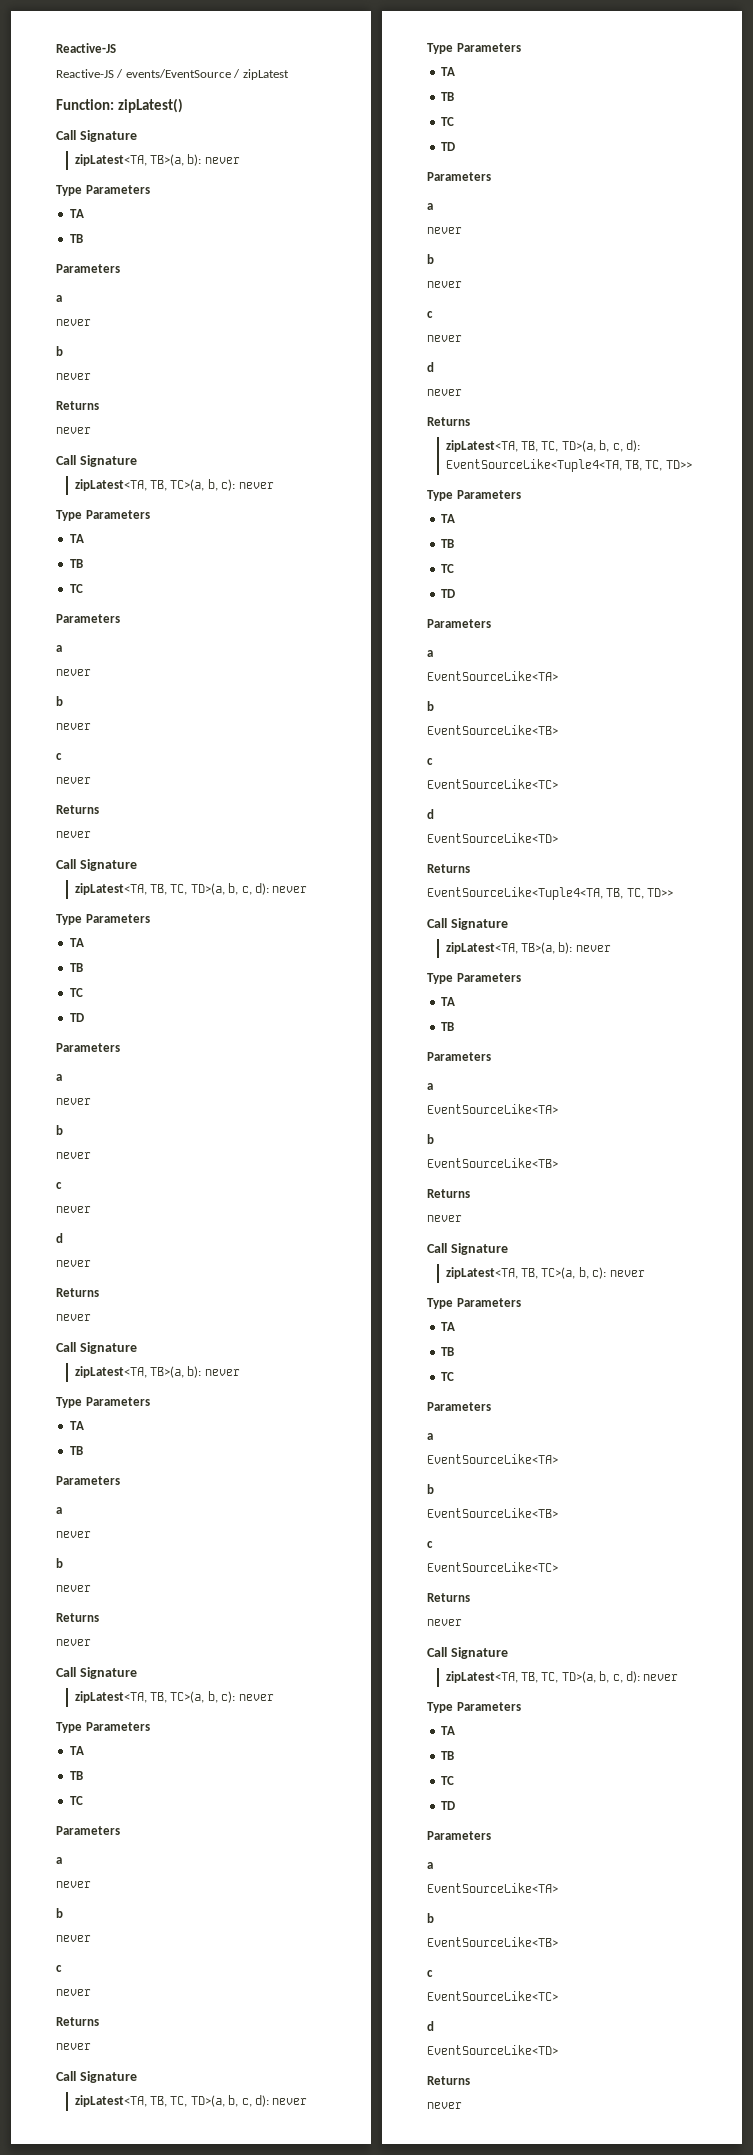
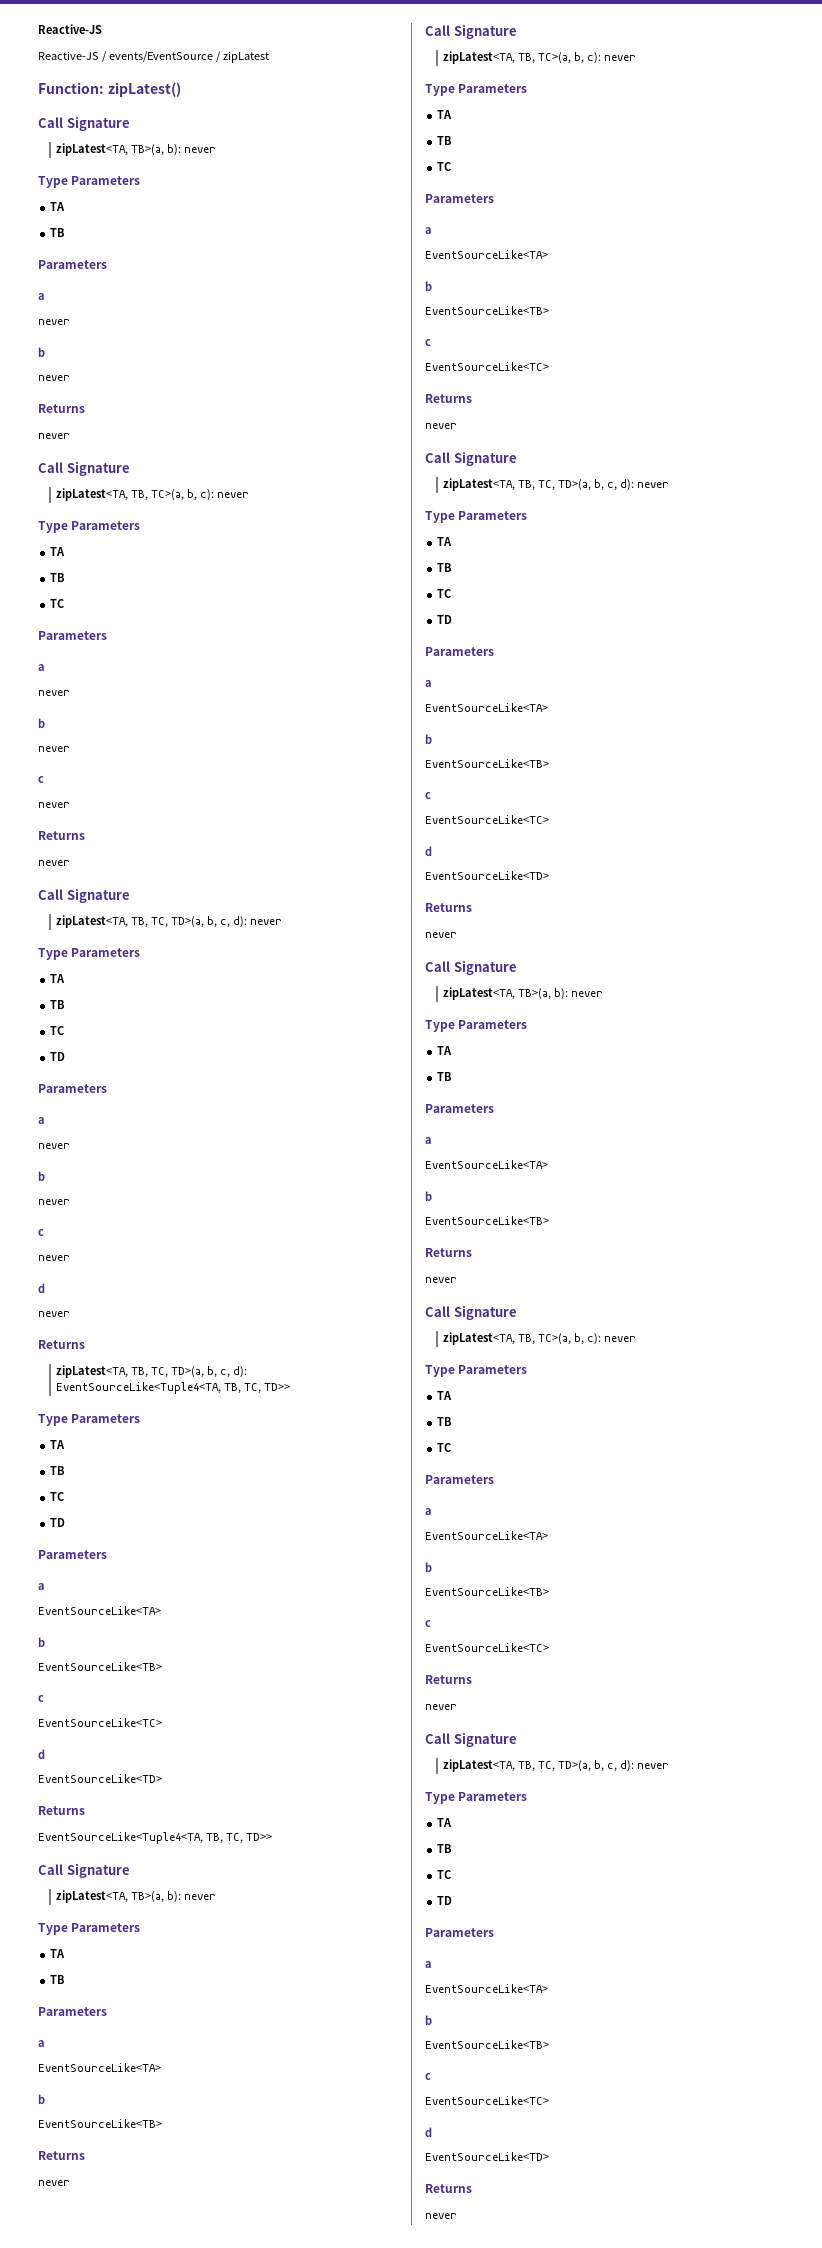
[56,1314,91,1321] [56,1342,137,1354] [74,1366,240,1378] [56,1397,150,1408] [69,1421,84,1430] [69,1446,83,1455] [56,1476,120,1485] [56,1507,62,1514] [56,1531,91,1538] [56,1558,63,1568] [56,1585,91,1592] [56,1613,99,1622] [56,1639,91,1646] [56,1667,137,1679] [74,1691,274,1703] [56,1722,150,1733] [69,1746,84,1755] [69,1771,83,1780] [69,1796,83,1805] [56,1826,120,1835] [56,1857,62,1864] [56,1881,91,1888] [56,1908,63,1918] [56,1935,91,1942] [56,1965,62,1972] [56,1989,91,1996] [56,2017,99,2026] [56,2043,91,2050] [56,2071,137,2083] [74,2095,308,2107] [427,43,521,54] [440,67,455,76] [440,92,454,101] [440,117,454,126] [440,142,455,151] [427,172,491,181] [427,203,433,210] [427,227,462,234] [427,254,434,264] [427,281,462,288] [427,311,433,318] [427,335,462,342] [427,362,434,372] [427,389,462,396] [427,417,470,426] // never // Call Signature // zipLatest<TA, TB>(a, b): never // Type Parameters // TA // TB // Parameters // a // never // b // never // Returns // never // Call Signature // zipLatest<TA, TB, TC>(a, b, c): never // Type Parameters // TA // TB // TC // Parameters // a // never // b // never // c // never // Returns // never // Call Signature // zipLatest<TA, TB, TC, TD>(a, b, c, d): never // Type Parameters // TA // TB // TC // TD // Parameters // a // never // b // never // c // never // d // never // Returns -> (85, 1344) none
(462, 2105) none -> [425,960,517,975] [443,987,604,1000] [425,1020,528,1032] [437,1046,453,1055] [437,1072,453,1081] [425,1104,494,1113] [425,1137,432,1144] [425,1160,548,1169] [425,1191,432,1201] [425,1216,549,1225] [425,1248,472,1257] [425,1277,457,1283] [425,1305,517,1320] [443,1332,637,1345] [425,1365,528,1377] [437,1391,453,1400] [437,1417,453,1426] [437,1443,452,1452] [425,1475,494,1484] [425,1508,432,1515] [425,1531,548,1540] [425,1562,432,1572] [425,1587,549,1596] [425,1620,431,1627] [425,1643,549,1652] [425,1675,472,1684] [425,1704,457,1710] [425,1732,517,1747] [443,1759,670,1772] [425,1792,528,1804] [437,1818,453,1827] [437,1844,453,1853] [437,1870,452,1879] [437,1896,453,1905] [425,1928,494,1937] [425,1961,432,1968] [425,1984,548,1993] [425,2015,432,2025] [425,2040,549,2049] [425,2073,431,2080] [425,2096,549,2105] [425,2127,432,2137] [425,2152,549,2161] [425,2184,472,2193] [425,2213,457,2219] // Call Signature // zipLatest<TA, TB>(a, b): never // Type Parameters // TA // TB // Parameters // a // EventSourceLike<TA> // b // EventSourceLike<TB> // Returns // never // Call Signature // zipLatest<TA, TB, TC>(a, b, c): never // Type Parameters // TA // TB // TC // Parameters // a // EventSourceLike<TA> // b // EventSourceLike<TB> // c // EventSourceLike<TC> // Returns // never // Call Signature // zipLatest<TA, TB, TC, TD>(a, b, c, d): never // Type Parameters // TA // TB // TC // TD // Parameters // a // EventSourceLike<TA> // b // EventSourceLike<TB> // c // EventSourceLike<TC> // d // EventSourceLike<TD> // Returns // never

